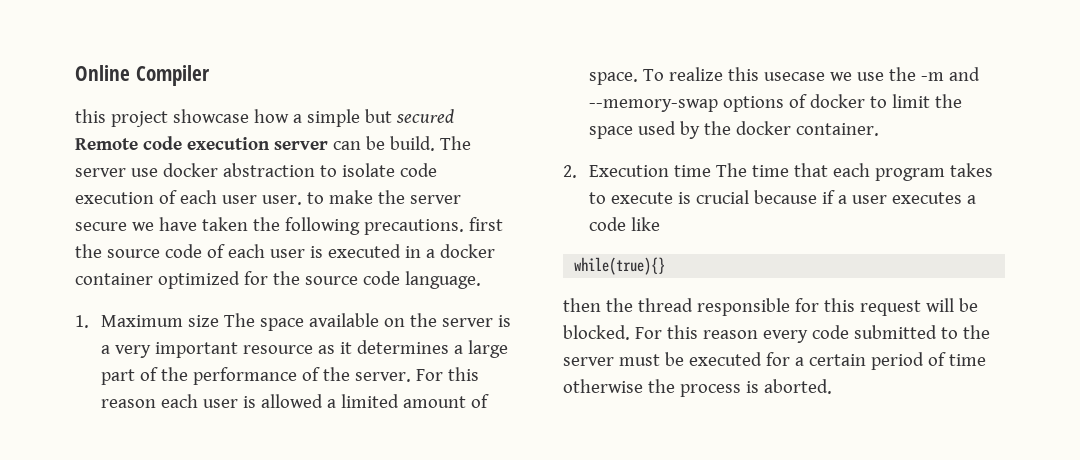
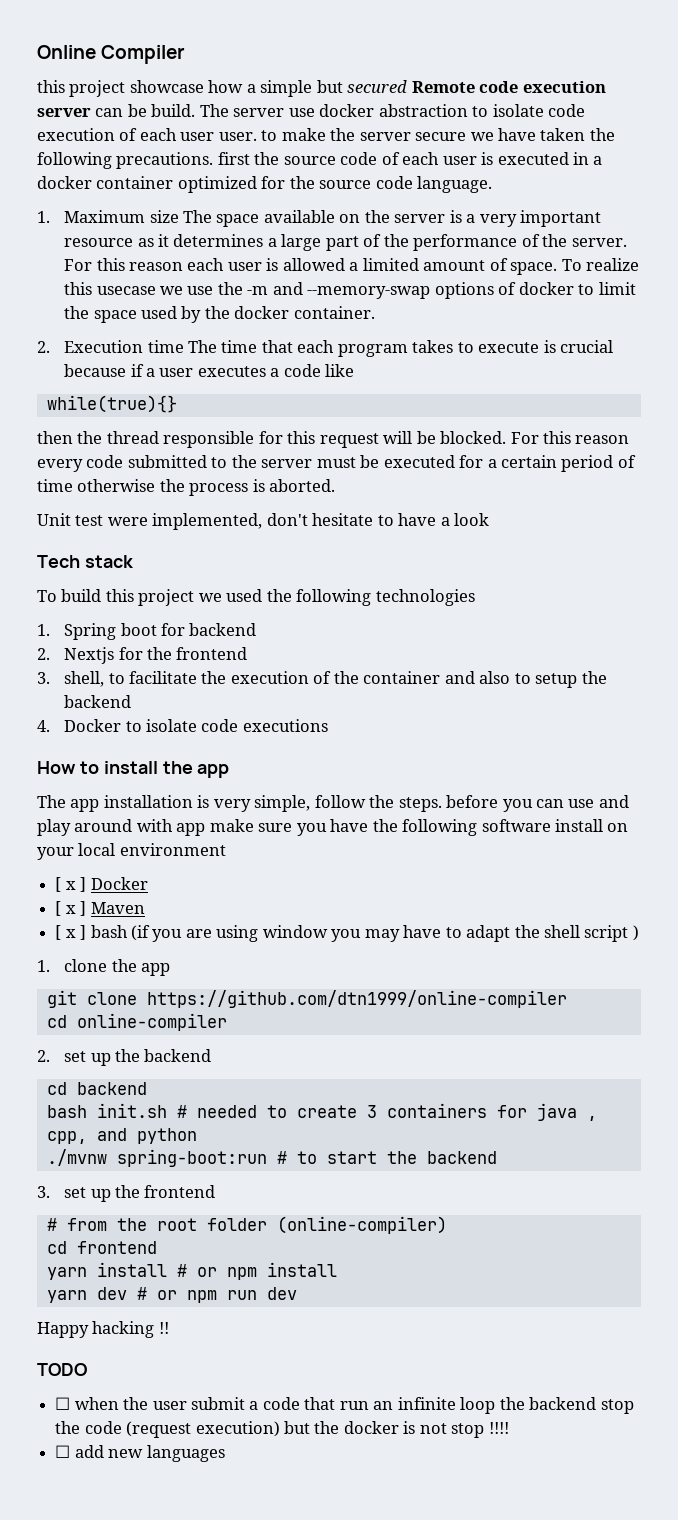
(832, 386) none -> [37,513,490,530] [37,555,134,568] [37,589,475,606] [37,623,257,640] [37,647,248,664] [37,671,607,688] [64,695,132,708] [37,719,328,732] [37,761,230,778] [37,795,629,812] [37,819,629,836] [37,843,226,860] [55,877,148,892] [55,901,145,916] [55,925,639,942] [37,959,170,976] [46,990,567,1008] [46,1013,227,1031] [37,1049,212,1066] [46,1082,147,1095] [46,1103,597,1121] [46,1128,197,1144] [46,1149,497,1167] [37,1185,216,1202] [46,1216,447,1234] [46,1241,157,1254] [46,1262,337,1280] [46,1287,297,1303] [37,1321,169,1338] [37,1363,87,1376] [55,1397,634,1414] [55,1421,509,1438] [55,1445,225,1462] // Unit test were implemented, don't hesitate to have a look // Tech stack // To build this project we used the following technologies // 1. Spring boot for backend // 2. Nextjs for the frontend // 3. shell, to facilitate the execution of the container and also to setup the backend // 4. Docker to isolate code executions // How to install the app // The app installation is very simple, follow the steps. before you can use and play around with app make sure you have the following software install on your local environment // [ x ] Docker // [ x ] Maven // [ x ] bash (if you are using window you may have to adapt the shell script ) // 1. clone the app // git clone https://github.com/dtn1999/online-compiler // cd online-compiler // 2. set up the backend // cd backend // bash init.sh # needed to create 3 containers for java , cpp, and python // ./mvnw spring-boot:run # to start the backend // 3. set up the frontend // # from the root folder (online-compiler) // cd frontend // yarn install # or npm install // yarn dev # or npm run dev // Happy hacking !! // TODO // ☐ when the user submit a code that run an infinite loop the backend stop the code (request execution) but the docker is not stop !!!! // ☐ add new languages

